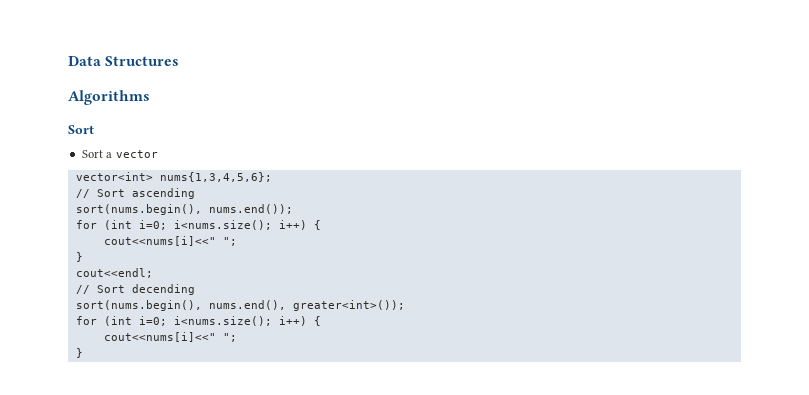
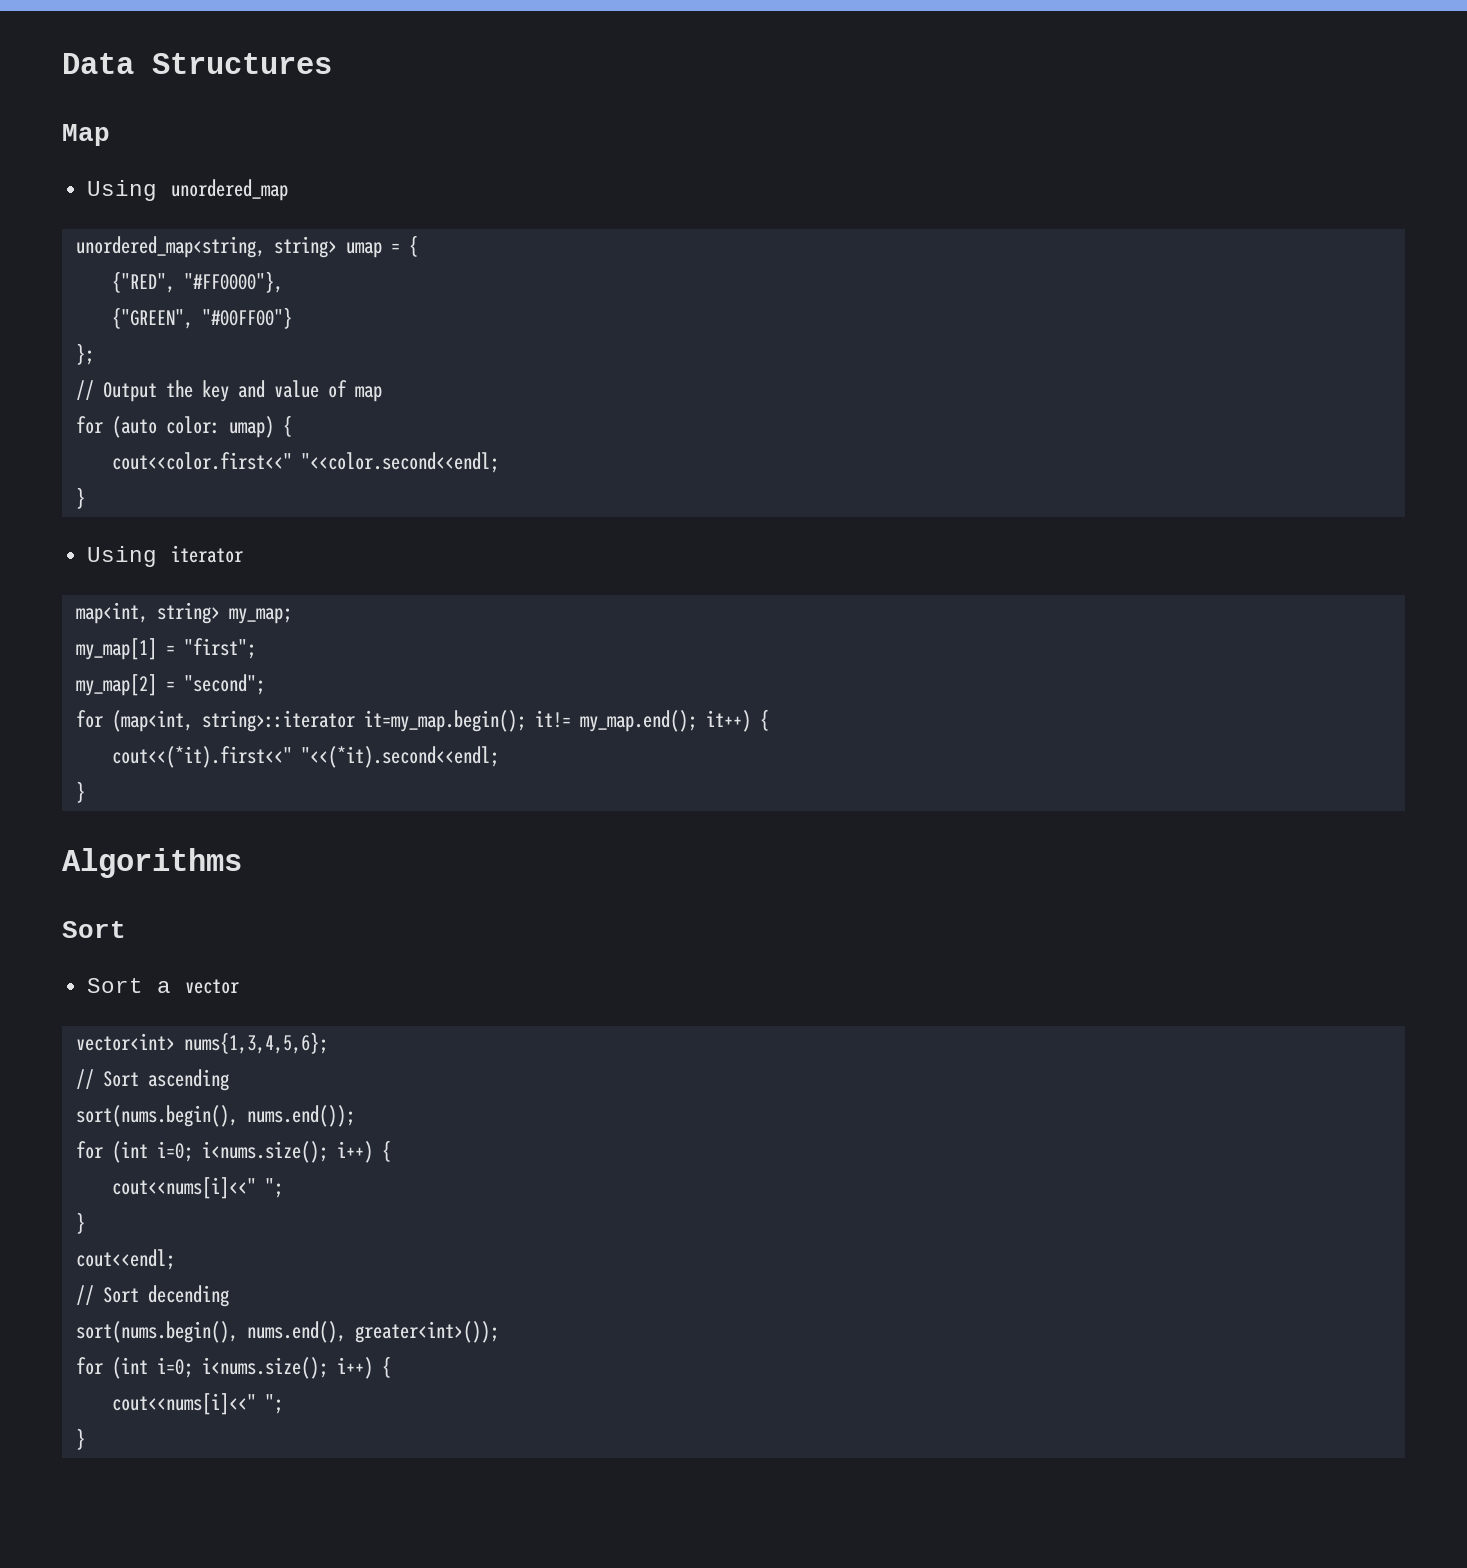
(180, 61) none -> [62,124,110,146] [86,179,288,201] [75,235,418,258] [111,271,283,293] [111,307,292,329] [75,343,94,365] [75,380,382,402] [75,415,292,438] [111,452,499,473] [75,487,85,509] [86,545,243,567] [75,602,292,624] [75,638,256,660] [75,674,265,696] [75,709,769,732] [111,746,499,768] [75,781,85,803] // Map // Using unordered_map // unordered_map<string, string> umap = { // {"RED", "#FF0000"}, // {"GREEN", "#00FF00"} // }; // // Output the key and value of map // for (auto color: umap) { // cout<<color.first<<" "<<color.second<<endl; // } // Using iterator // map<int, string> my_map; // my_map[1] = "first"; // my_map[2] = "second"; // for (map<int, string>::iterator it=my_map.begin(); it!= my_map.end(); it++) { // cout<<(*it).first<<" "<<(*it).second<<endl; // }

